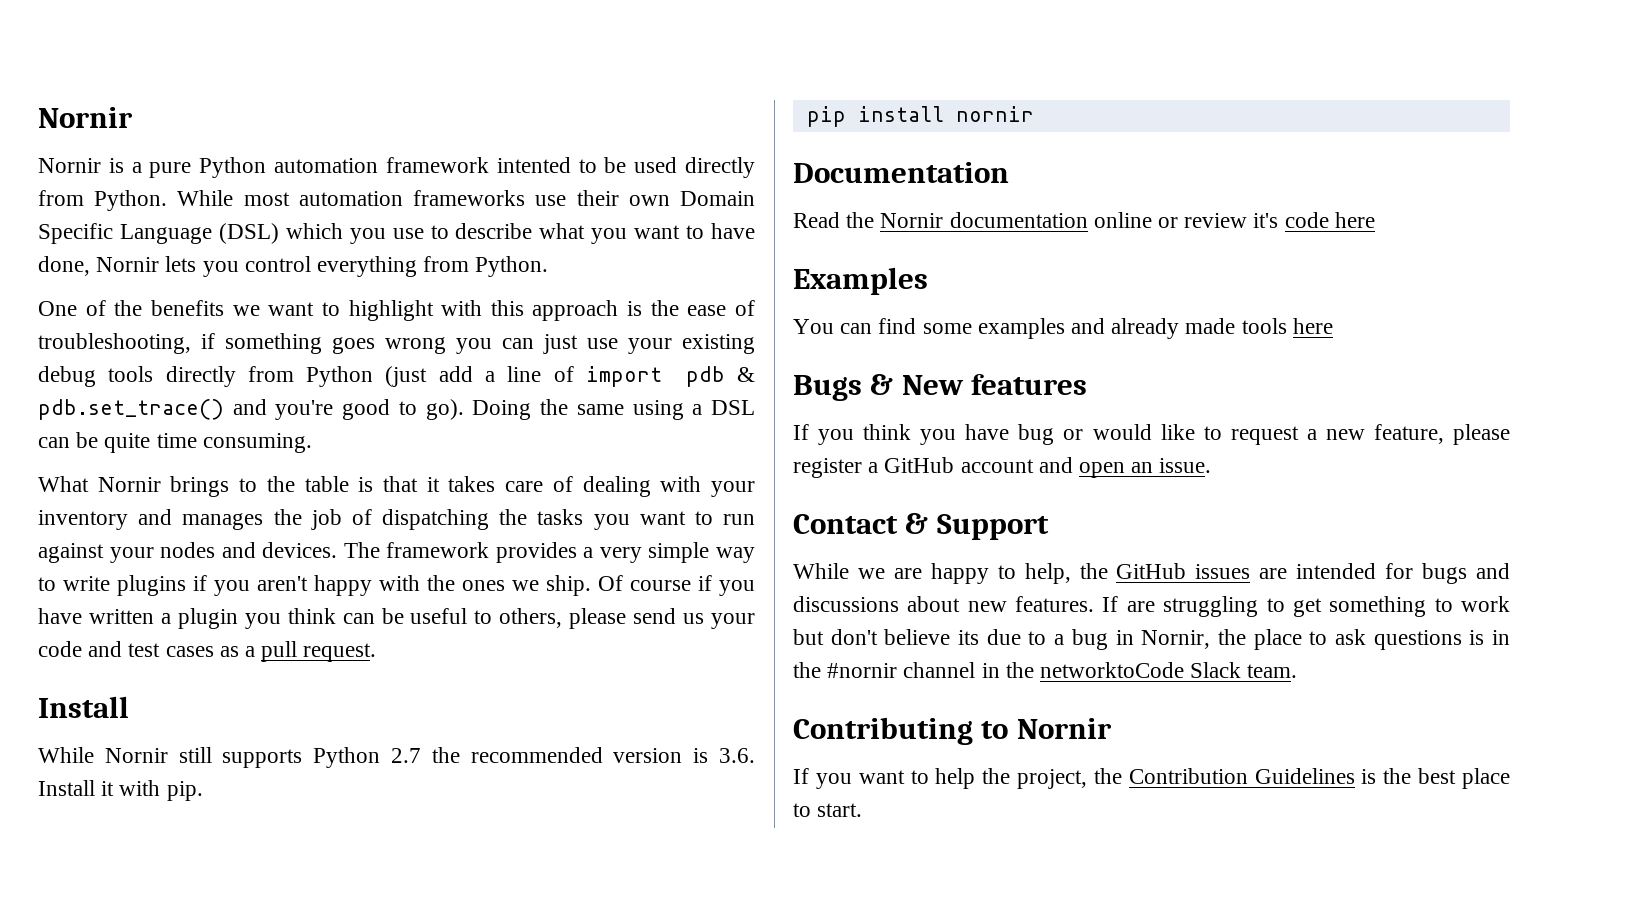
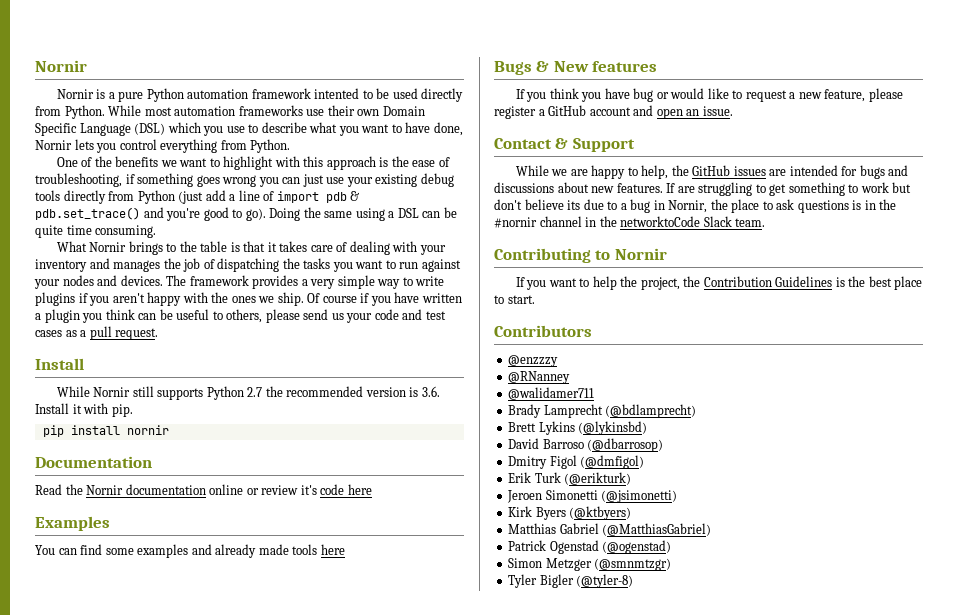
(863, 810) none -> [494,325,592,337] [508,355,559,367] [508,371,571,384] [508,387,595,400] [508,404,697,418] [508,421,648,435] [508,438,664,452] [508,455,645,469] [508,472,632,485] [507,490,678,503] [508,506,632,520] [508,523,712,536] [508,540,672,554] [508,558,672,571] [508,574,634,588] // Contributors // @enzzzy // @RNanney // @walidamer711 // Brady Lamprecht (@bdlamprecht) // Brett Lykins (@lykinsbd) // David Barroso (@dbarrosop) // Dmitry Figol (@dmfigol) // Erik Turk (@erikturk) // Jeroen Simonetti (@jsimonetti) // Kirk Byers (@ktbyers) // Matthias Gabriel (@MatthiasGabriel) // Patrick Ogenstad (@ogenstad) // Simon Metzger (@smnmtzgr) // Tyler Bigler (@tyler-8)

